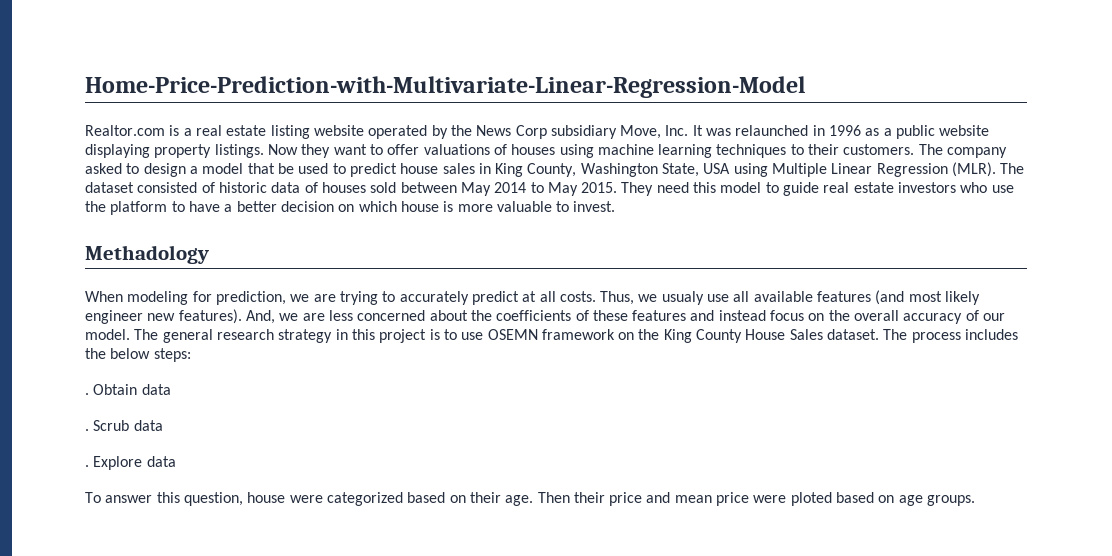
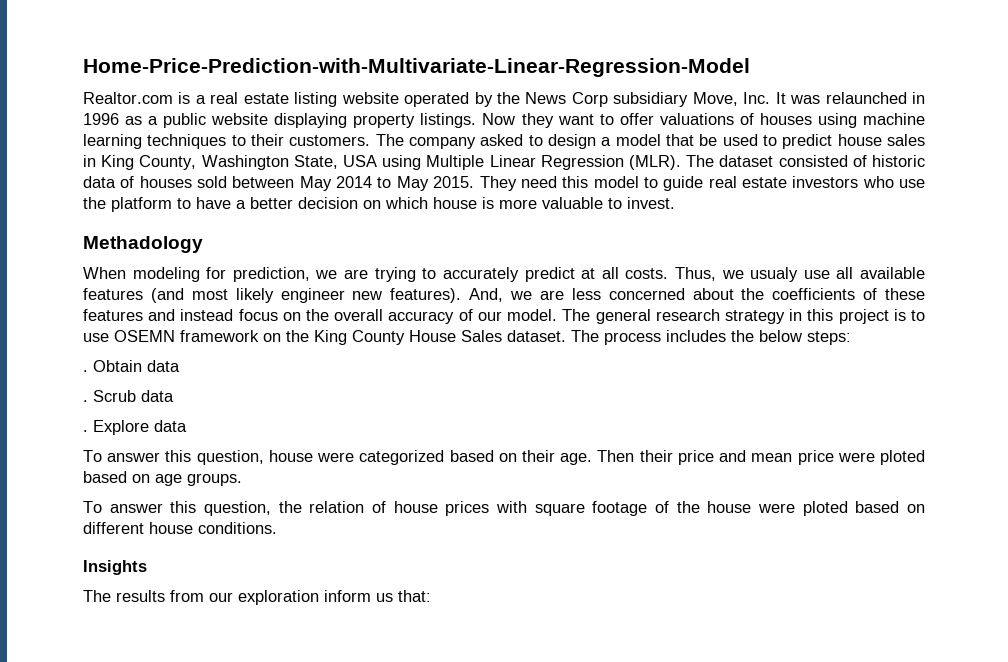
(976, 500) none -> [83,501,925,516] [83,522,277,534] [83,560,147,575] [83,590,431,605] // To answer this question, the relation of house prices with square footage of the house were ploted based on different house conditions. // Insights // The results from our exploration inform us that:

